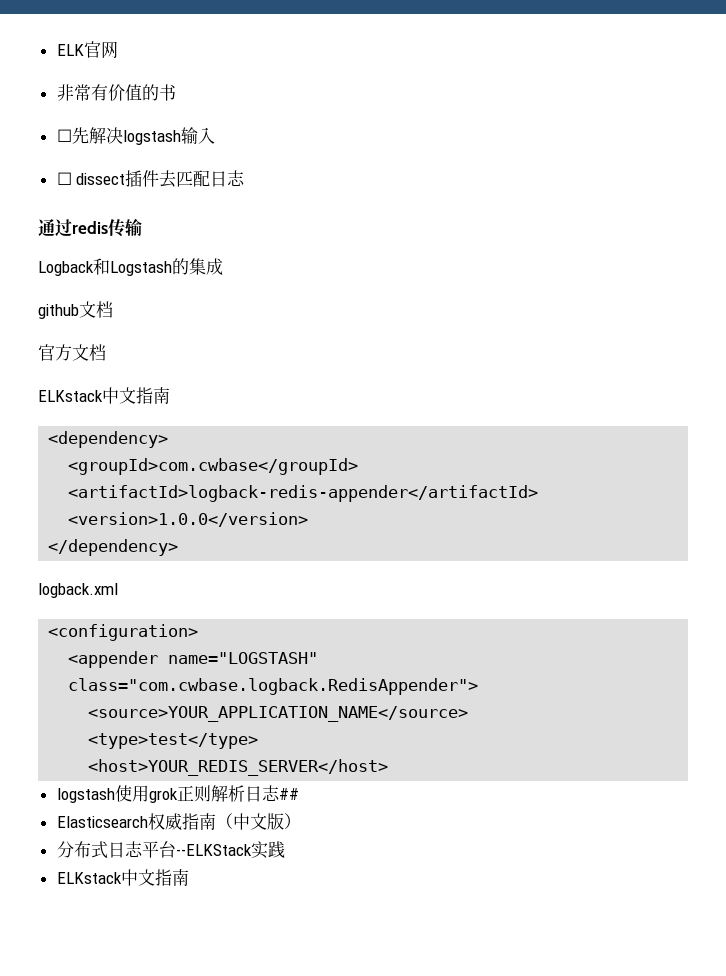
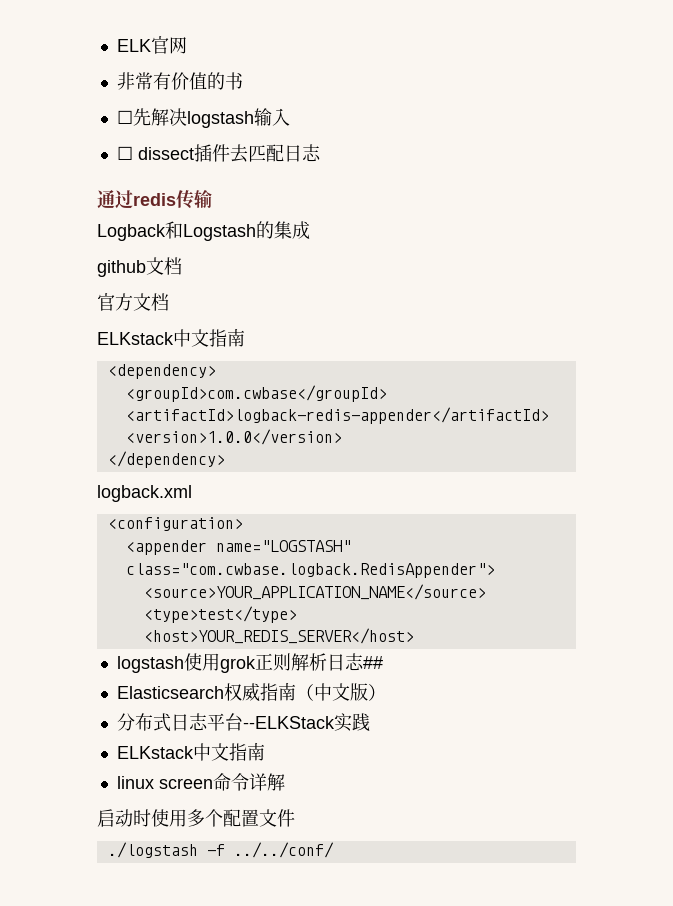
(189, 877) none -> [116,773,285,791] [97,809,295,827] [107,842,334,858] // linux screen命令详解 // 启动时使用多个配置文件 // ./logstash -f ../../conf/

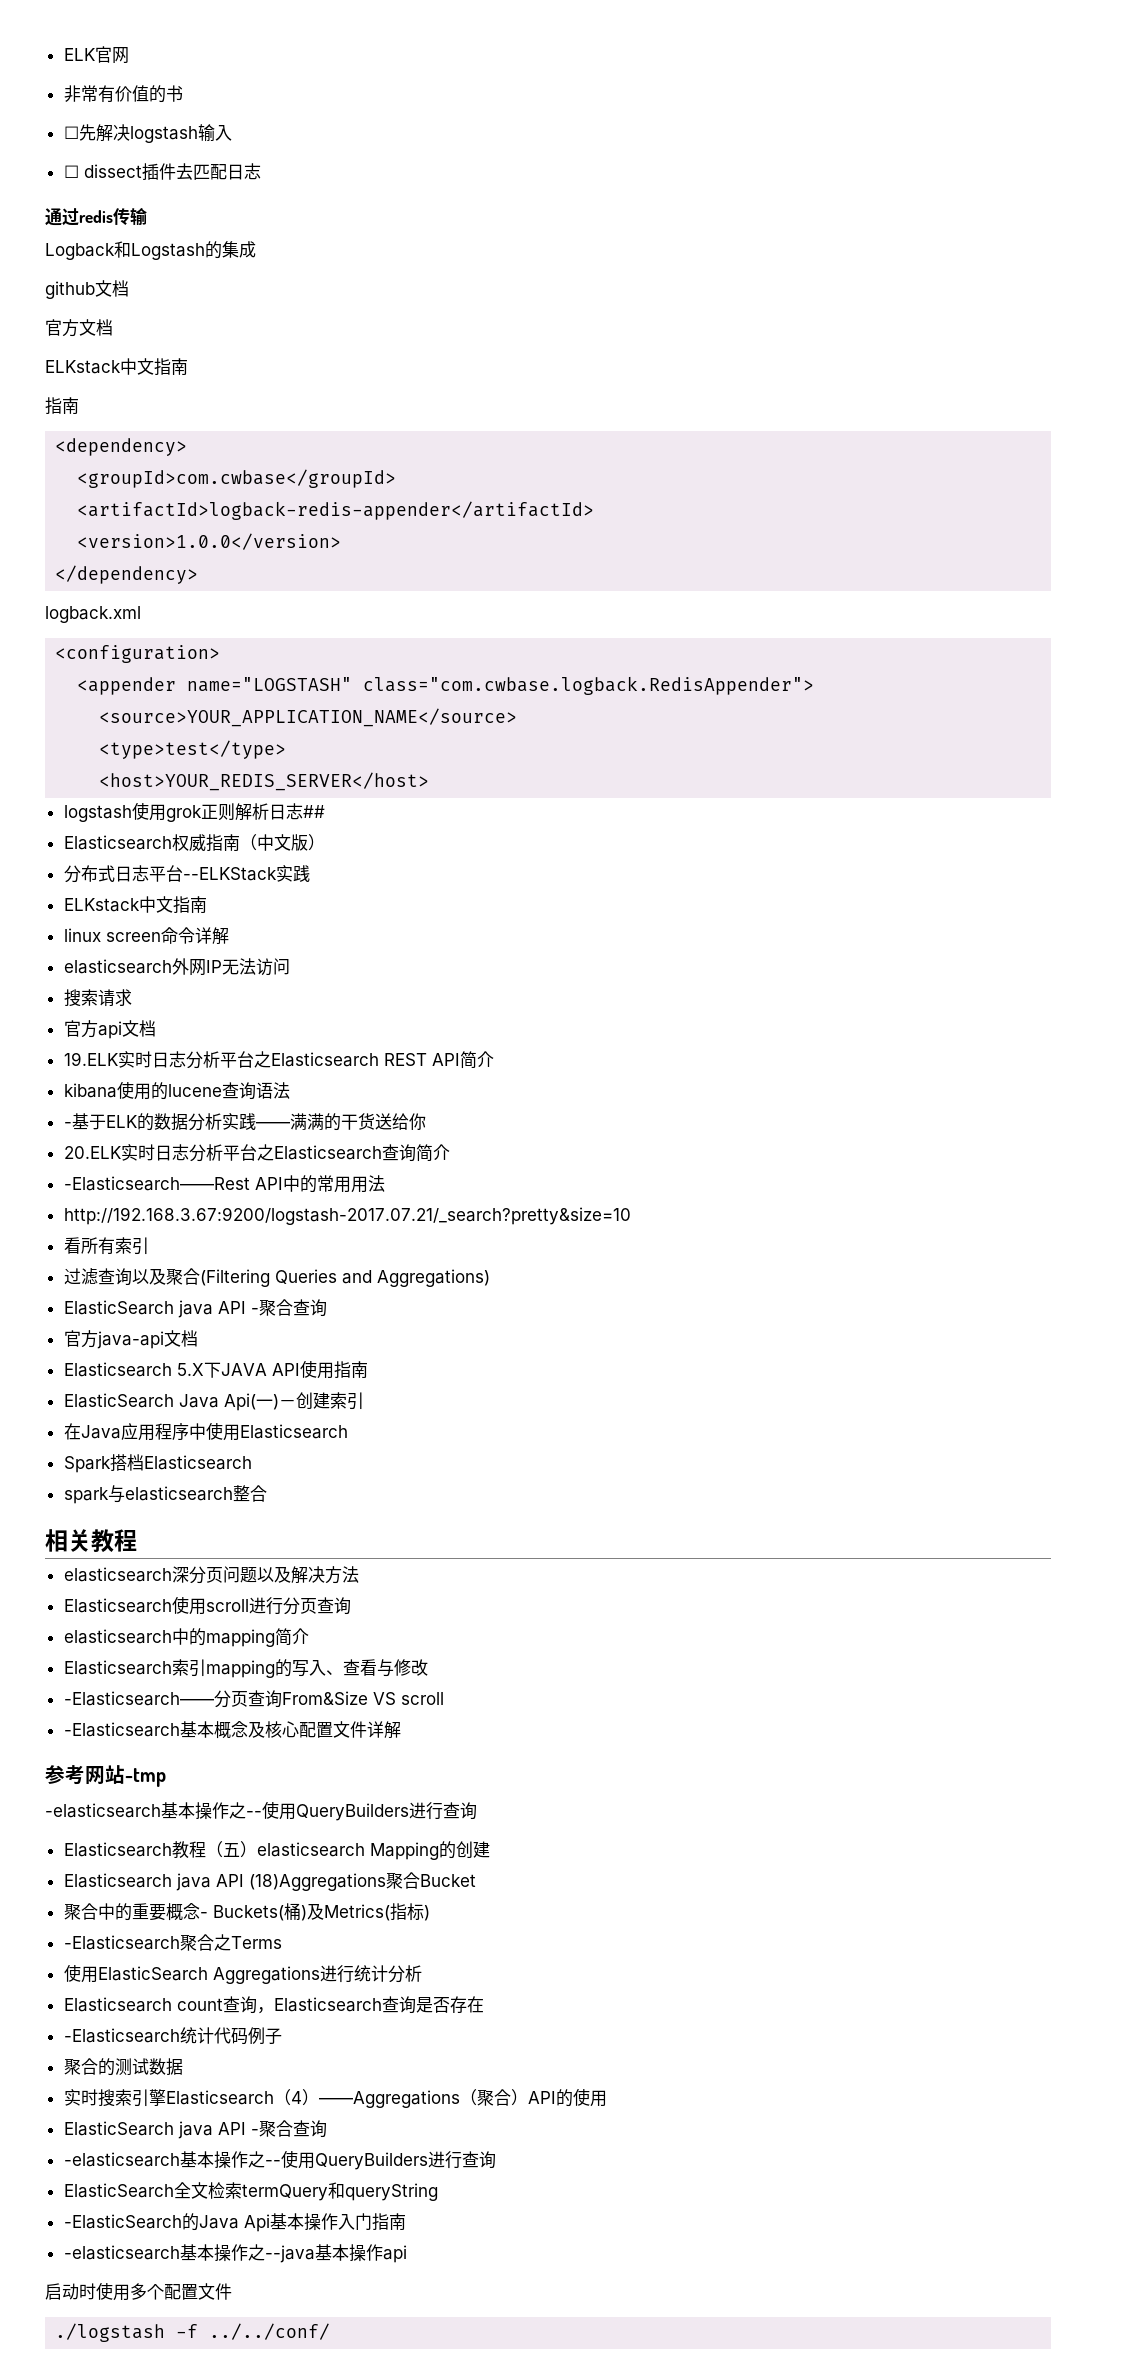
(245, 337) none -> [45,397,79,415] // 指南
(285, 782) none -> [63,958,290,976] [63,989,132,1007] [63,1020,156,1039] [63,1051,494,1069] [63,1081,290,1100] [63,1113,426,1131] [63,1144,450,1162] [63,1175,385,1193] [63,1207,631,1225] [63,1237,149,1255] [63,1268,490,1287] [63,1299,327,1318] [63,1330,198,1349] [63,1360,368,1379] [63,1392,364,1411] [63,1422,348,1441] [63,1454,252,1473] [63,1485,267,1504] [45,1529,137,1553] [63,1566,359,1584] [63,1596,351,1615] [63,1628,309,1647] [63,1659,428,1678] [63,1690,444,1708] [63,1721,401,1739] [45,1765,166,1787] [45,1801,477,1821] [63,1841,490,1860] [63,1872,476,1891] [63,1903,430,1921] [63,1934,282,1951] [63,1964,422,1984] [63,1996,484,2014] [63,2027,282,2045] [63,2058,183,2076] [63,2088,607,2108] [63,2120,327,2139] [63,2150,496,2170] [63,2182,438,2201] [63,2213,406,2232] [63,2244,407,2263] // elasticsearch外网IP无法访问 // 搜索请求 // 官方api文档 // 19.ELK实时日志分析平台之Elasticsearch REST API简介 // kibana使用的lucene查询语法 // -基于ELK的数据分析实践——满满的干货送给你 // 20.ELK实时日志分析平台之Elasticsearch查询简介 // -Elasticsearch——Rest API中的常用用法 // http://192.168.3.67:9200/logstash-2017.07.21/_search?pretty&size=10 // 看所有索引 // 过滤查询以及聚合(Filtering Queries and Aggregations) // ElasticSearch java API -聚合查询 // 官方java-api文档 // Elasticsearch 5.X下JAVA API使用指南 // ElasticSearch Java Api(一)－创建索引 // 在Java应用程序中使用Elasticsearch // Spark搭档Elasticsearch // spark与elasticsearch整合 // 相关教程 // elasticsearch深分页问题以及解决方法 // Elasticsearch使用scroll进行分页查询 // elasticsearch中的mapping简介 // Elasticsearch索引mapping的写入、查看与修改 // -Elasticsearch——分页查询From&Size VS scroll // -Elasticsearch基本概念及核心配置文件详解 // 参考网站-tmp // -elasticsearch基本操作之--使用QueryBuilders进行查询 // Elasticsearch教程（五）elasticsearch Mapping的创建 // Elasticsearch java API (18)Aggregations聚合Bucket // 聚合中的重要概念- Buckets(桶)及Metrics(指标) // -Elasticsearch聚合之Terms // 使用ElasticSearch Aggregations进行统计分析 // Elasticsearch count查询，Elasticsearch查询是否存在 // -Elasticsearch统计代码例子 // 聚合的测试数据 // 实时搜索引擎Elasticsearch（4）——Aggregations（聚合）API的使用 // ElasticSearch java API -聚合查询 // -elasticsearch基本操作之--使用QueryBuilders进行查询 // ElasticSearch全文检索termQuery和queryString // -ElasticSearch的Java Api基本操作入门指南 // -elasticsearch基本操作之--java基本操作api

